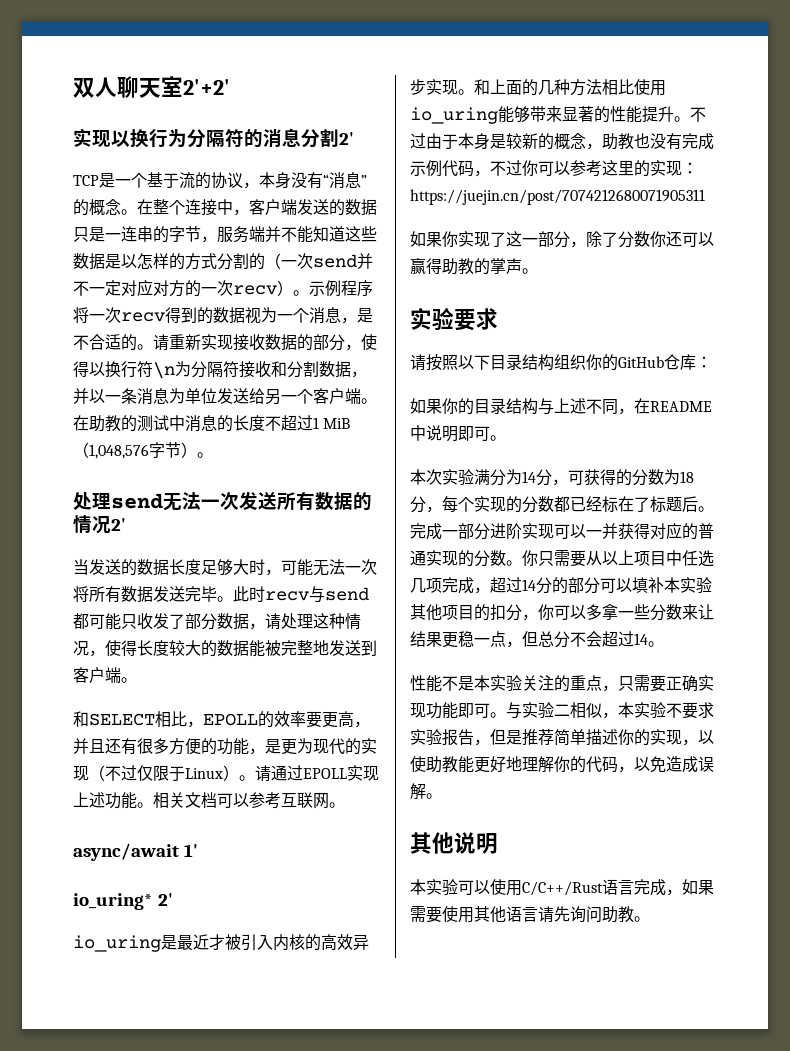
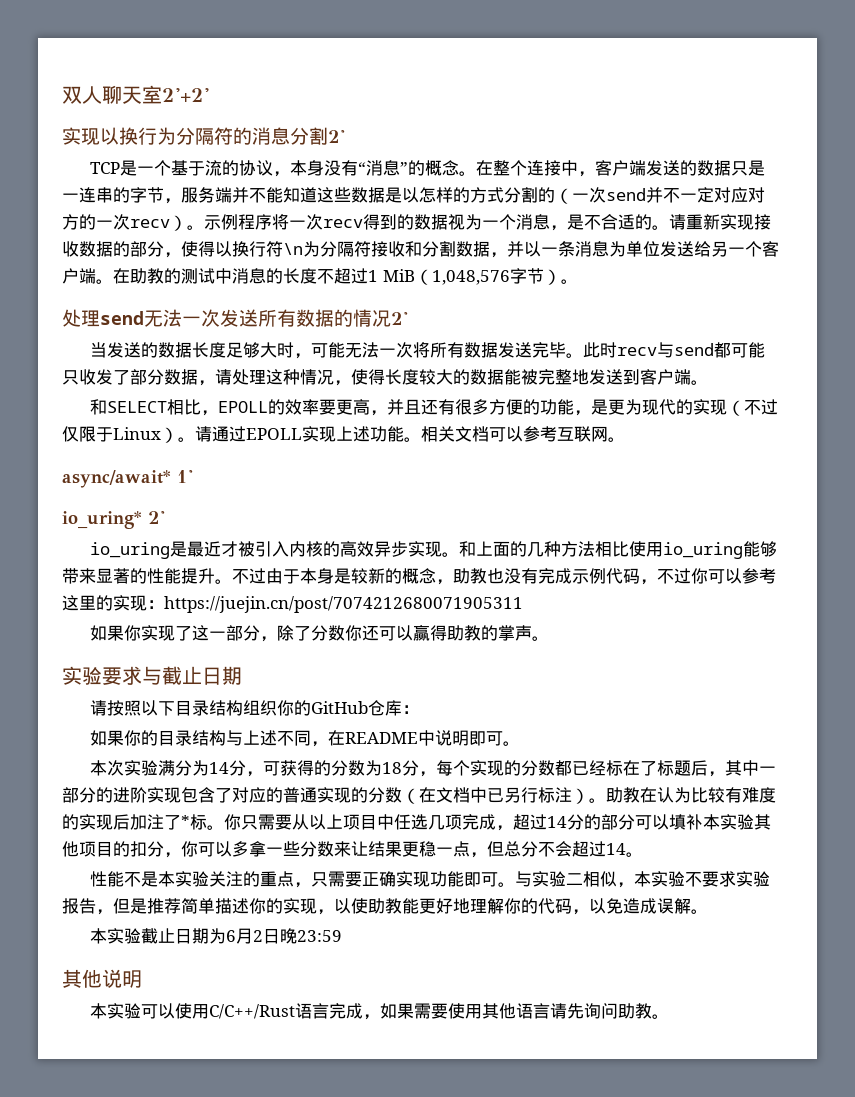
[73,843,179,861] async/await -> [62,470,171,488] async/await*
(498, 319) none -> [142,666,242,685] 与截止日期
[698,506,714,512] [410,523,650,540] 。完成一部分进阶实现可以一并获得 -> [707,760,776,777] [62,787,232,803] ，其中一部分的进阶实现包含了
(506, 558) none -> [402,787,776,804] [62,814,207,830] （在文档中已另行标注）。助教在认为比较有难度的实现后加注了*标
(442, 796) none -> [89,928,342,944] // 本实验截止日期为6月2日晚23:59

